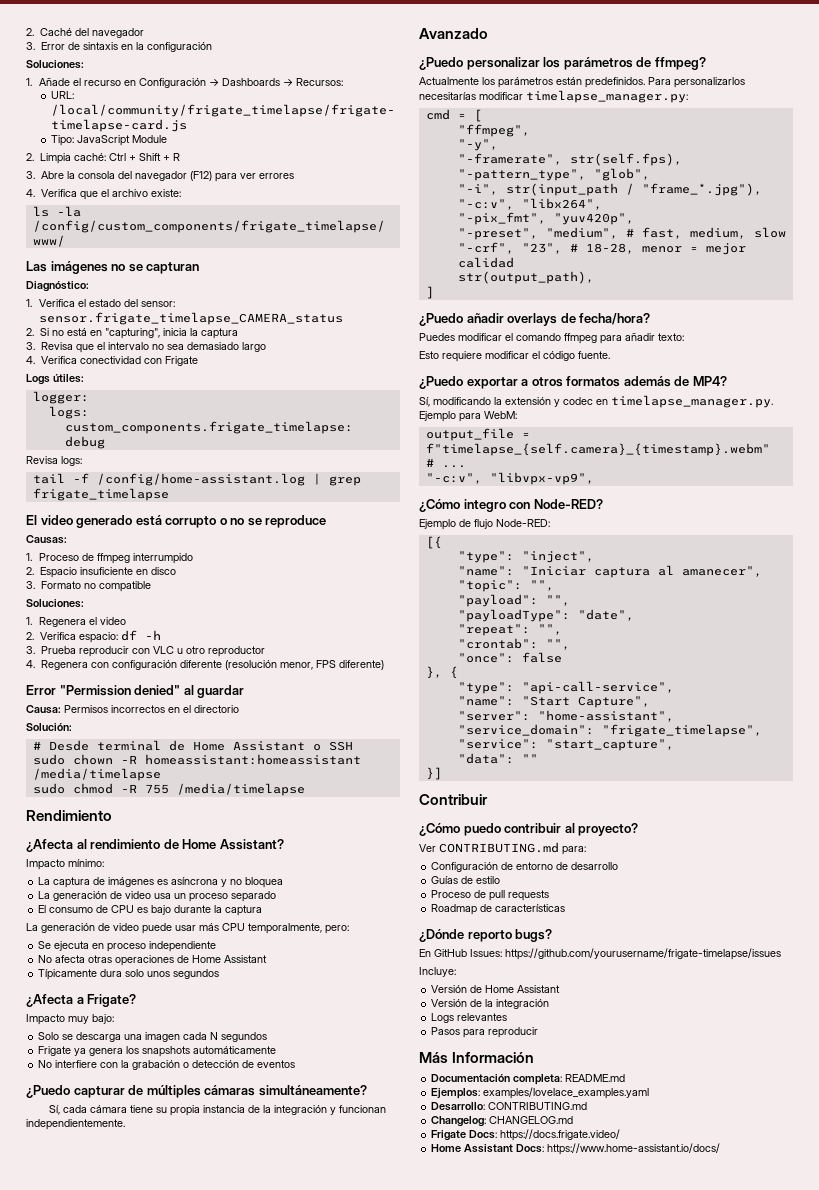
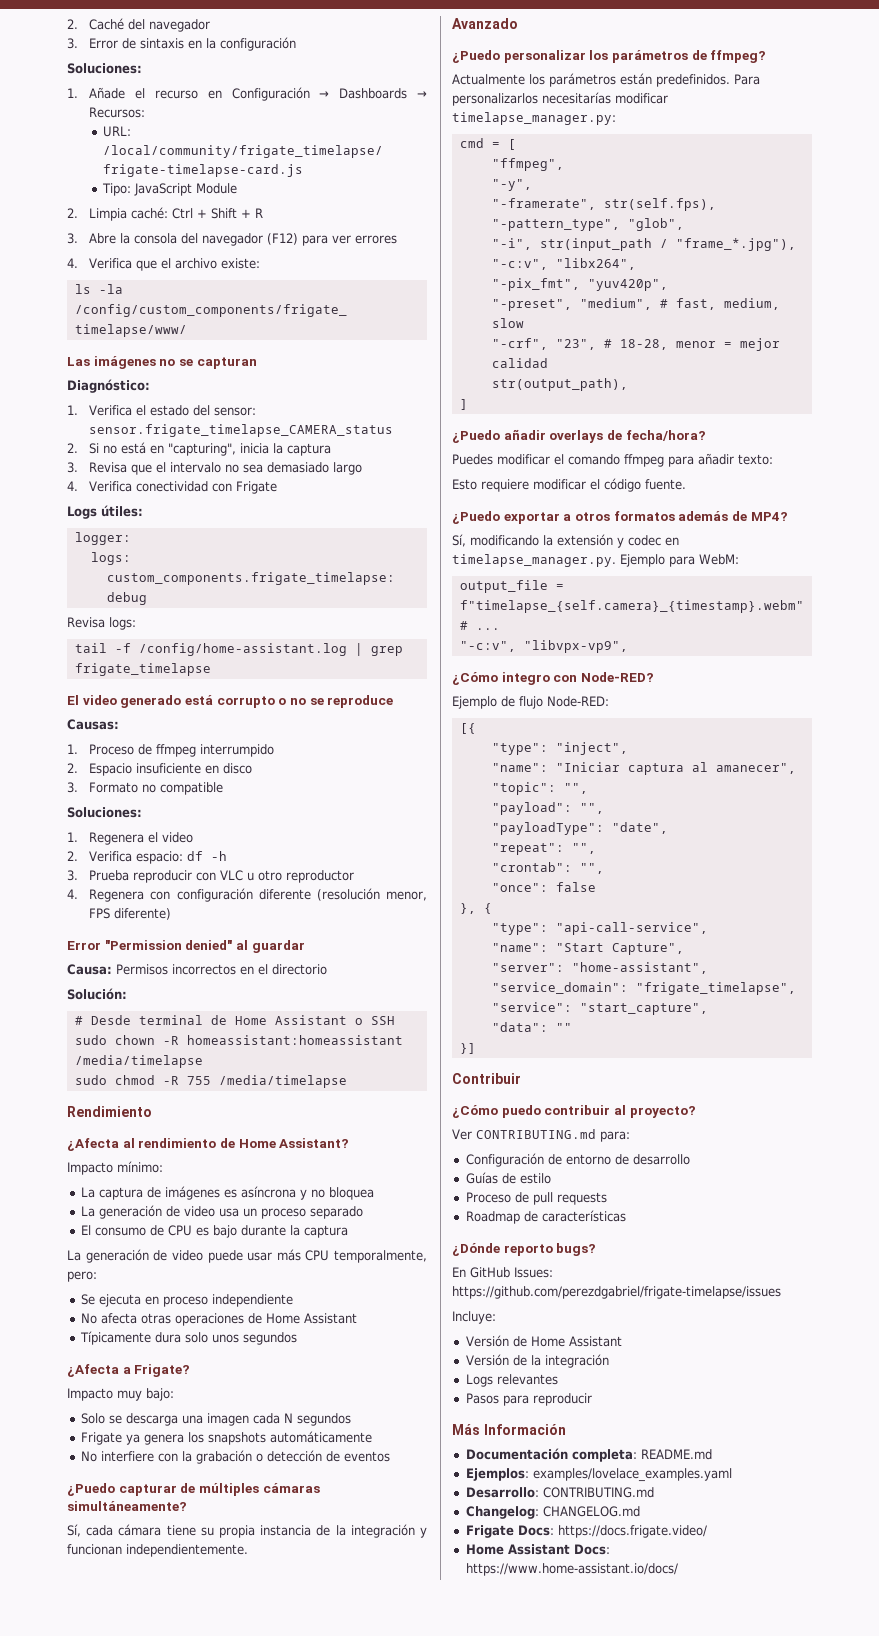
[505,948,781,960] https://github.com/yourusername/frigate-timelapse/issues -> [452,1286,781,1299] https://github.com/perezdgabriel/frigate-timelapse/issues

